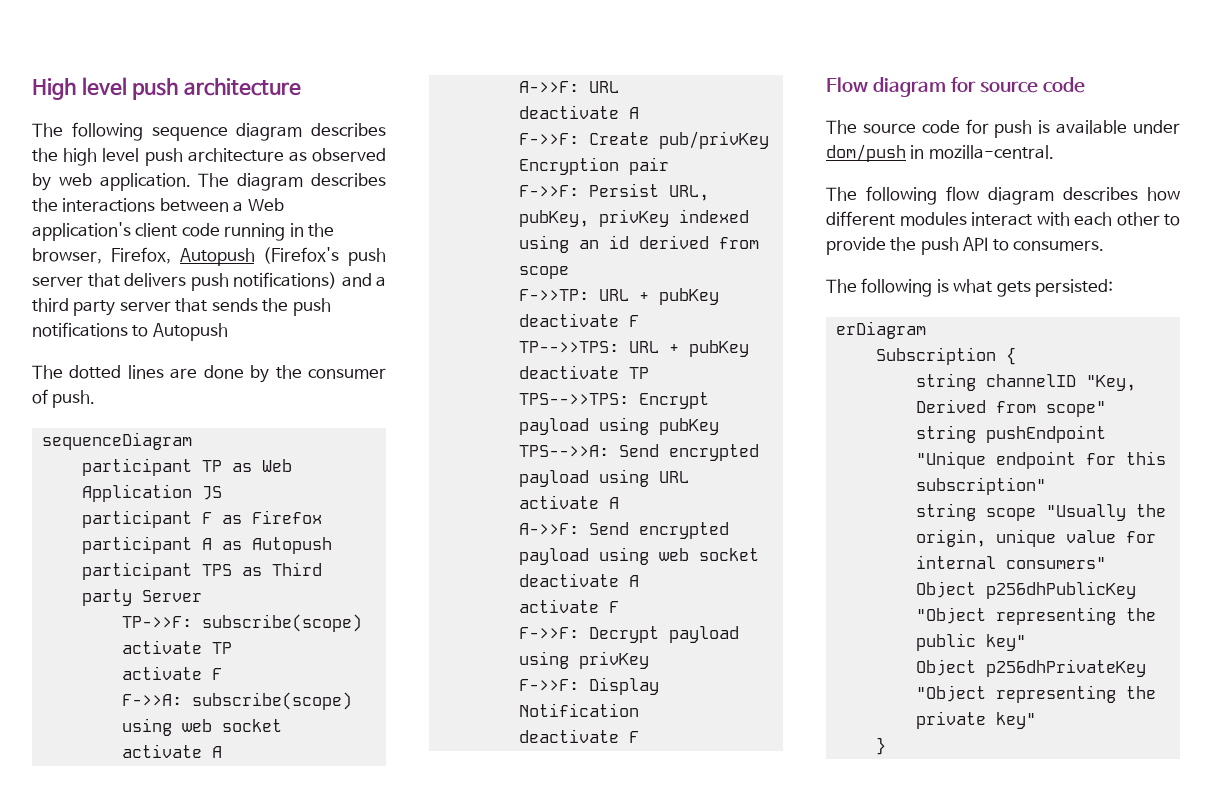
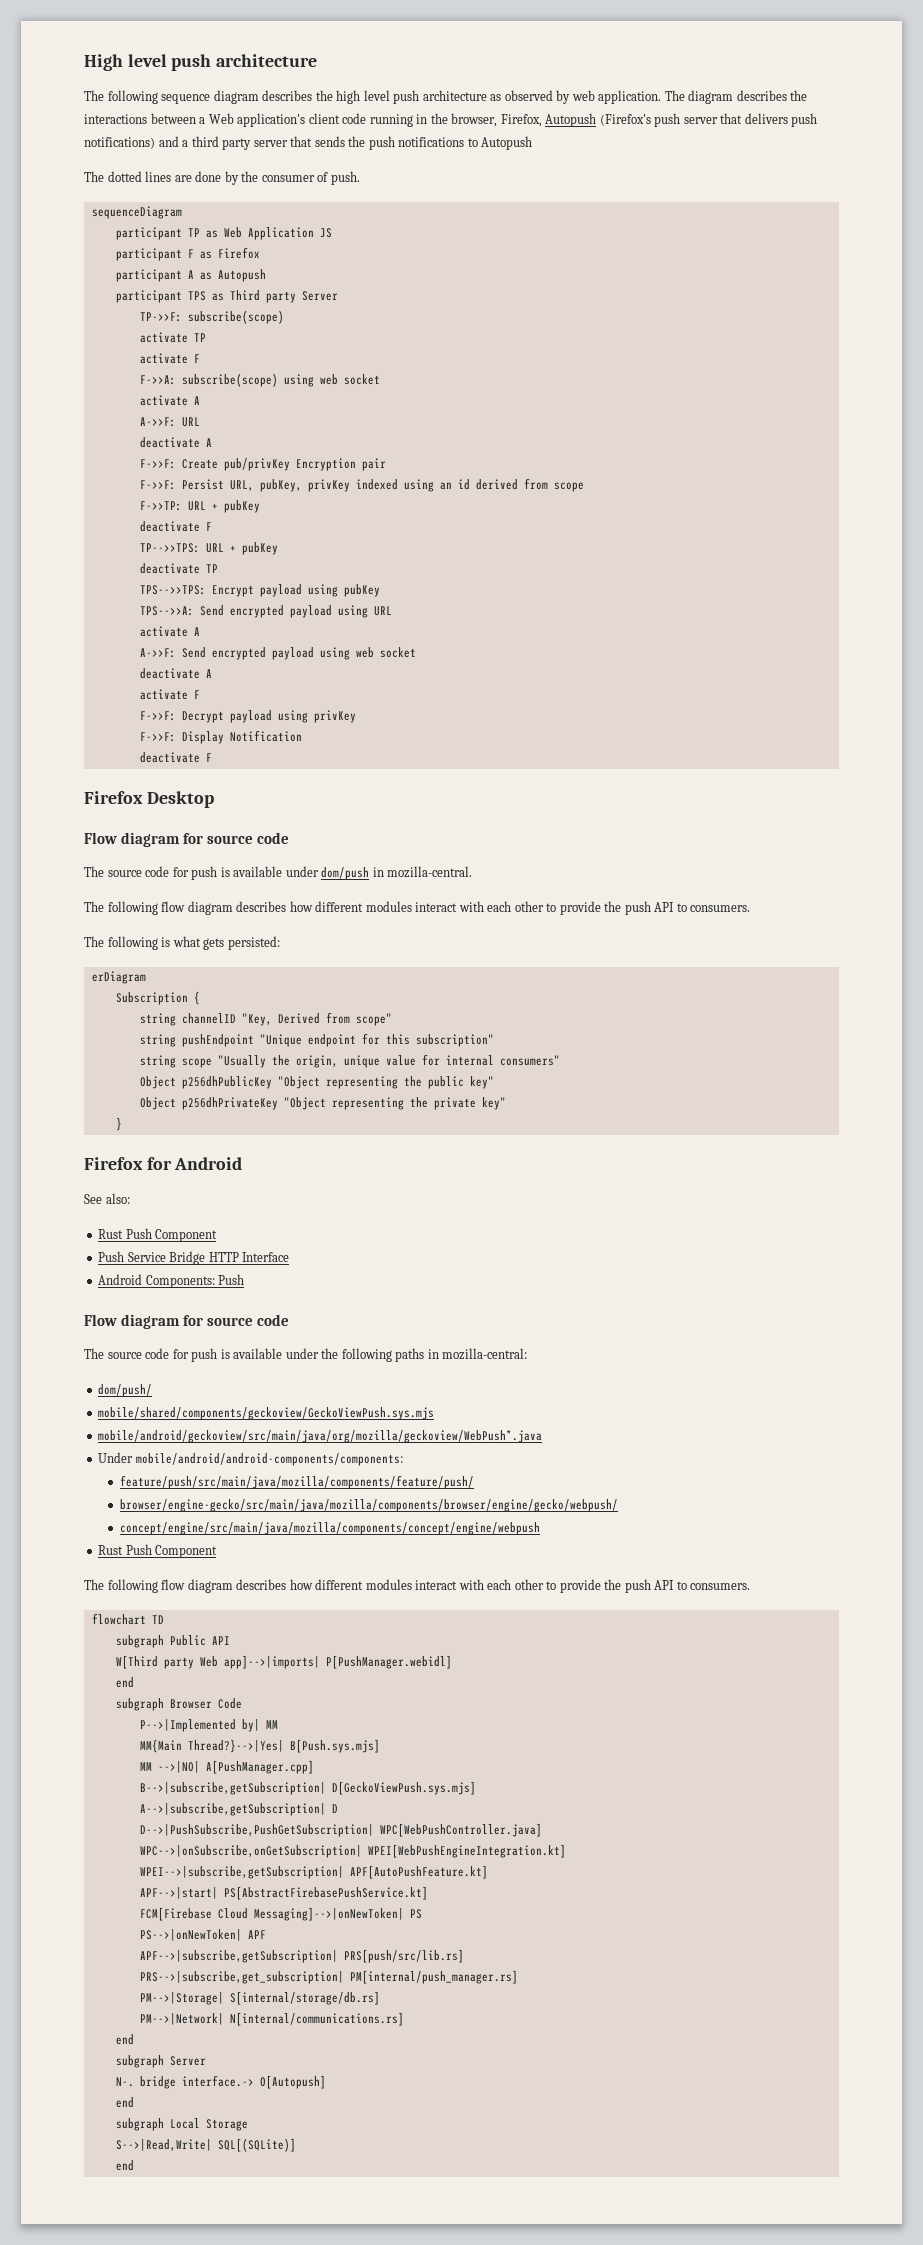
(639, 737) none -> [84,791,214,808] // Firefox Desktop
(886, 746) none -> [84,1157,243,1170] [84,1193,130,1204] [98,1228,218,1242] [98,1251,290,1265] [98,1274,245,1288] [84,1314,290,1329] [84,1348,528,1362] [98,1384,153,1397] [98,1407,435,1420] [98,1430,543,1443] [98,1452,403,1466] [120,1475,475,1489] [120,1499,619,1512] [120,1522,541,1535] [98,1544,218,1558] [84,1579,751,1593] [91,1613,164,1625] [115,1635,230,1648] [115,1655,452,1669] [115,1677,134,1688] [115,1698,242,1711] [139,1719,278,1732] [139,1739,380,1753] [139,1760,314,1774] [139,1781,476,1795] [139,1803,338,1816] [139,1823,542,1837] [139,1844,566,1858] [139,1865,488,1879] [139,1886,428,1900] [139,1907,422,1921] [139,1929,266,1941] [139,1949,464,1963] [139,1970,518,1984] [139,1991,380,2005] [139,2012,404,2026] [115,2034,134,2045] [115,2055,206,2068] [115,2075,326,2089] [115,2097,134,2108] [115,2118,248,2131] [115,2138,296,2152] [115,2160,134,2171] // Firefox for Android // See also: // Rust Push Component // Push Service Bridge HTTP Interface // Android Components: Push // Flow diagram for source code // The source code for push is available under the following paths in mozilla-central: // dom/push/ // mobile/shared/components/geckoview/GeckoViewPush.sys.mjs // mobile/android/geckoview/src/main/java/org/mozilla/geckoview/WebPush*.java // Under mobile/android/android-components/components: // feature/push/src/main/java/mozilla/components/feature/push/ // browser/engine-gecko/src/main/java/mozilla/components/browser/engine/gecko/webpush/ // concept/engine/src/main/java/mozilla/components/concept/engine/webpush // Rust Push Component // The following flow diagram describes how different modules interact with each other to provide the push API to consumers. // flowchart TD // subgraph Public API // W[Third party Web app]-->|imports| P[PushManager.webidl] // end // subgraph Browser Code // P-->|Implemented by| MM // MM{Main Thread?}-->|Yes| B[Push.sys.mjs] // MM -->|NO| A[PushManager.cpp] // B-->|subscribe,getSubscription| D[GeckoViewPush.sys.mjs] // A-->|subscribe,getSubscription| D // D-->|PushSubscribe,PushGetSubscription| WPC[WebPushController.java] // WPC-->|onSubscribe,onGetSubscription| WPEI[WebPushEngineIntegration.kt] // WPEI-->|subscribe,getSubscription| APF[AutoPushFeature.kt] // APF-->|start| PS[AbstractFirebasePushService.kt] // FCM[Firebase Cloud Messaging]-->|onNewToken| PS // PS-->|onNewToken| APF // APF-->|subscribe,getSubscription| PRS[push/src/lib.rs] // PRS-->|subscribe,get_subscription| PM[internal/push_manager.rs] // PM-->|Storage| S[internal/storage/db.rs] // PM-->|Network| N[internal/communications.rs] // end // subgraph Server // N-. bridge interface.-> O[Autopush] // end // subgraph Local Storage // S-->|Read,Write| SQL[(SQLite)] // end

